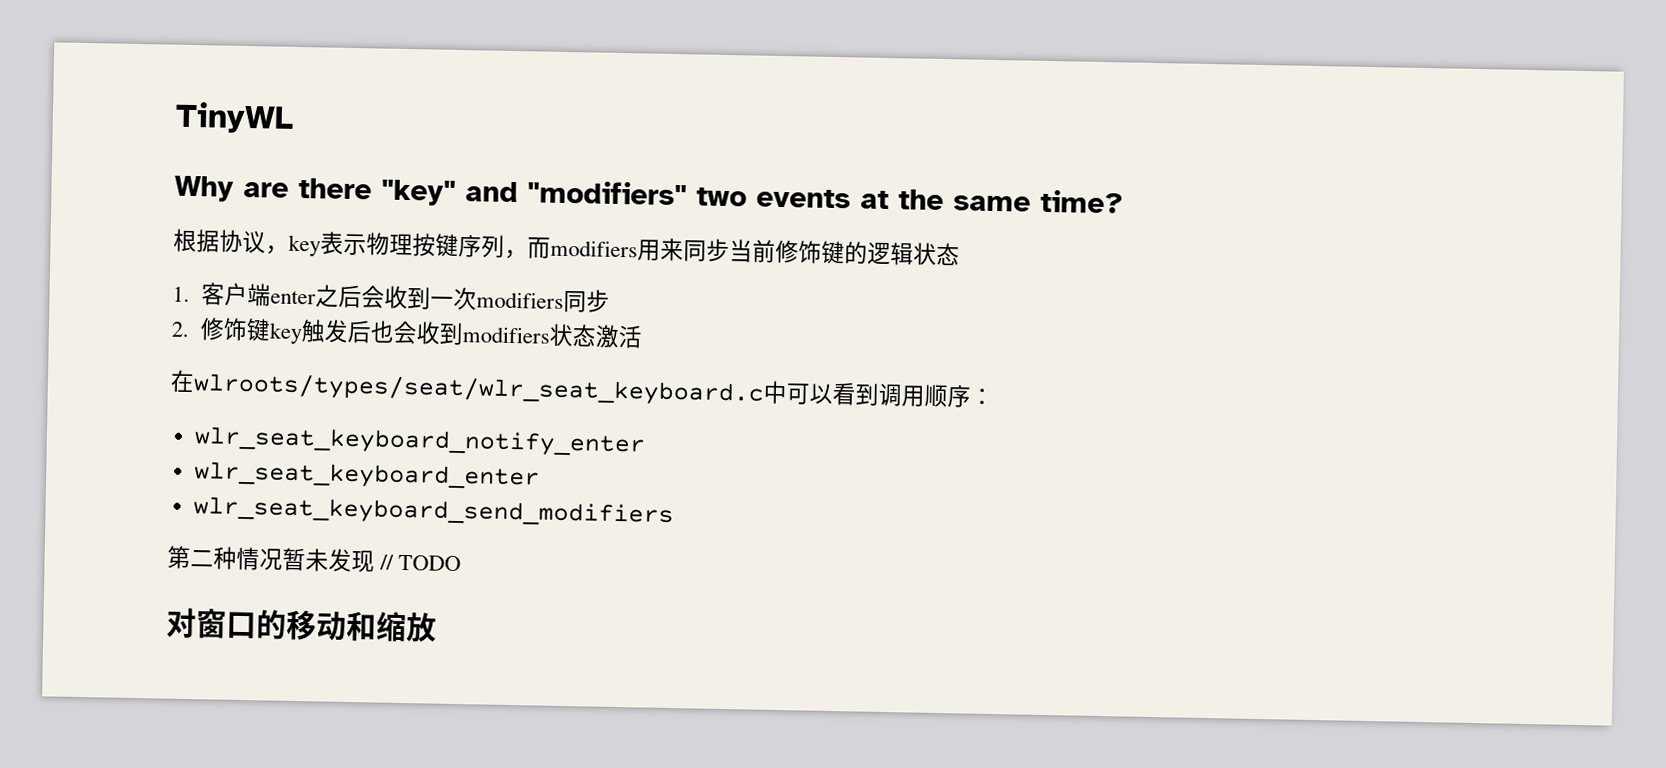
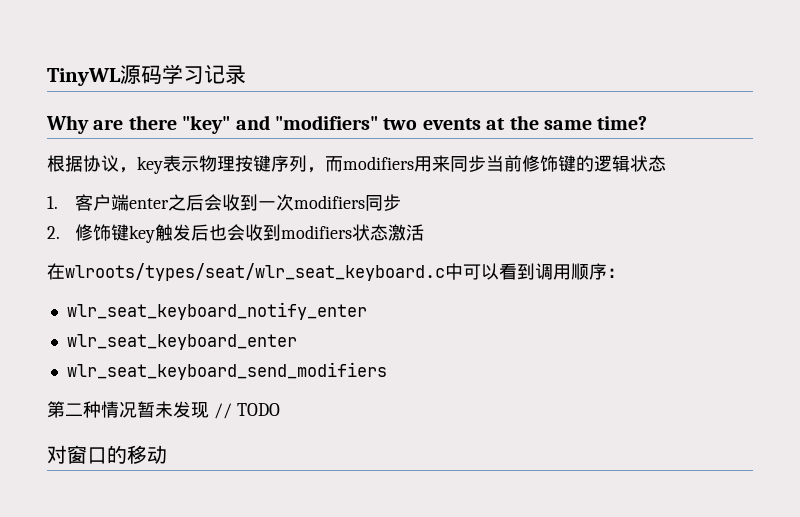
(294, 117) none -> [120,64,246,84] 源码学习记录
[346,610,437,643] 和缩放 -> (167, 454) none

